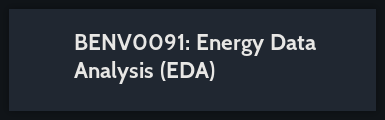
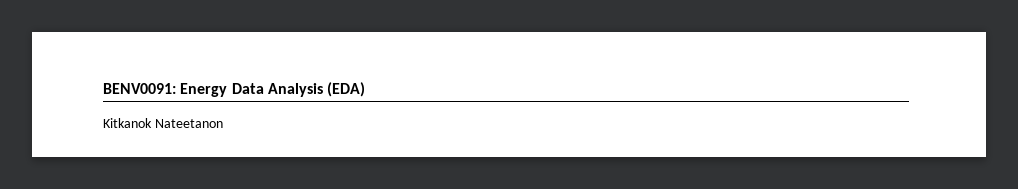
(216, 71) none -> [103,118,223,128] // Kitkanok Nateetanon

